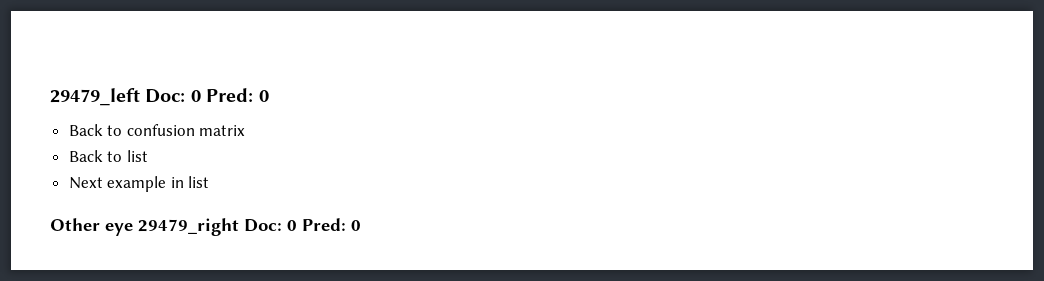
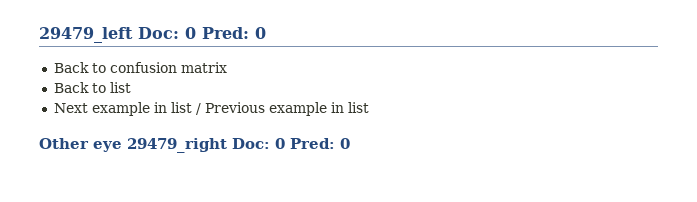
(210, 182) none -> [195,102,369,116] / Previous example in list

